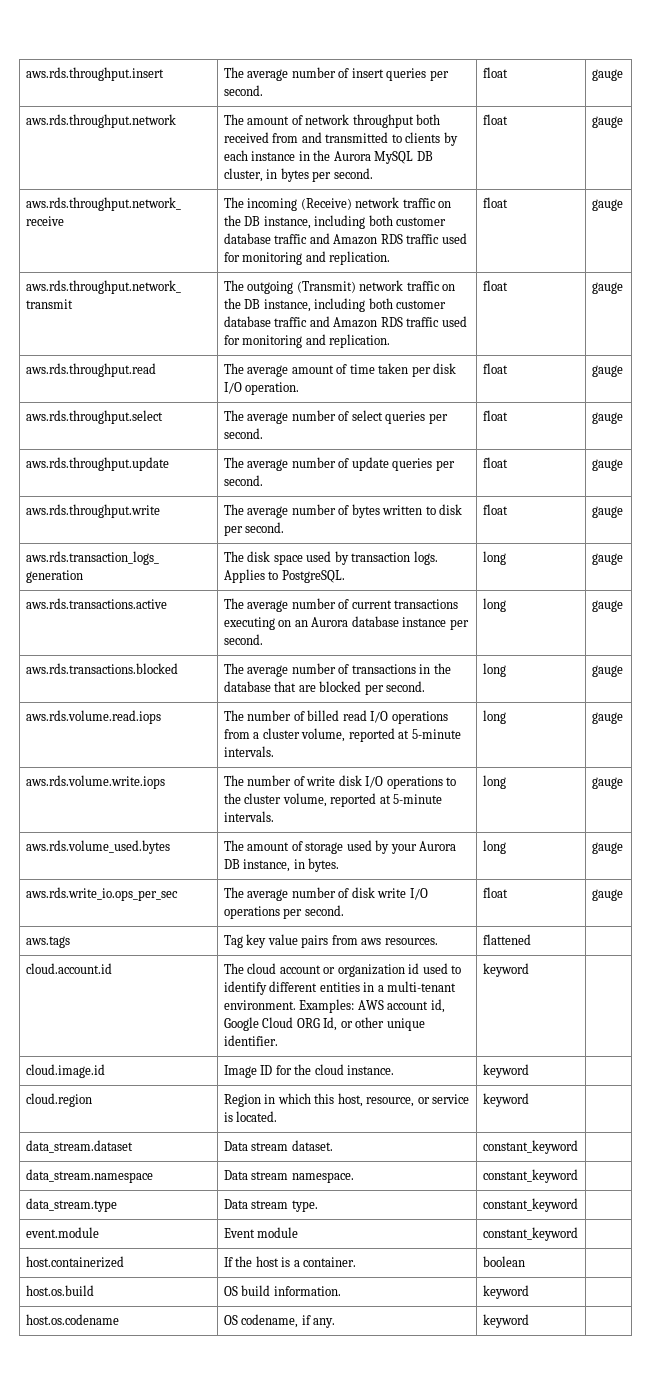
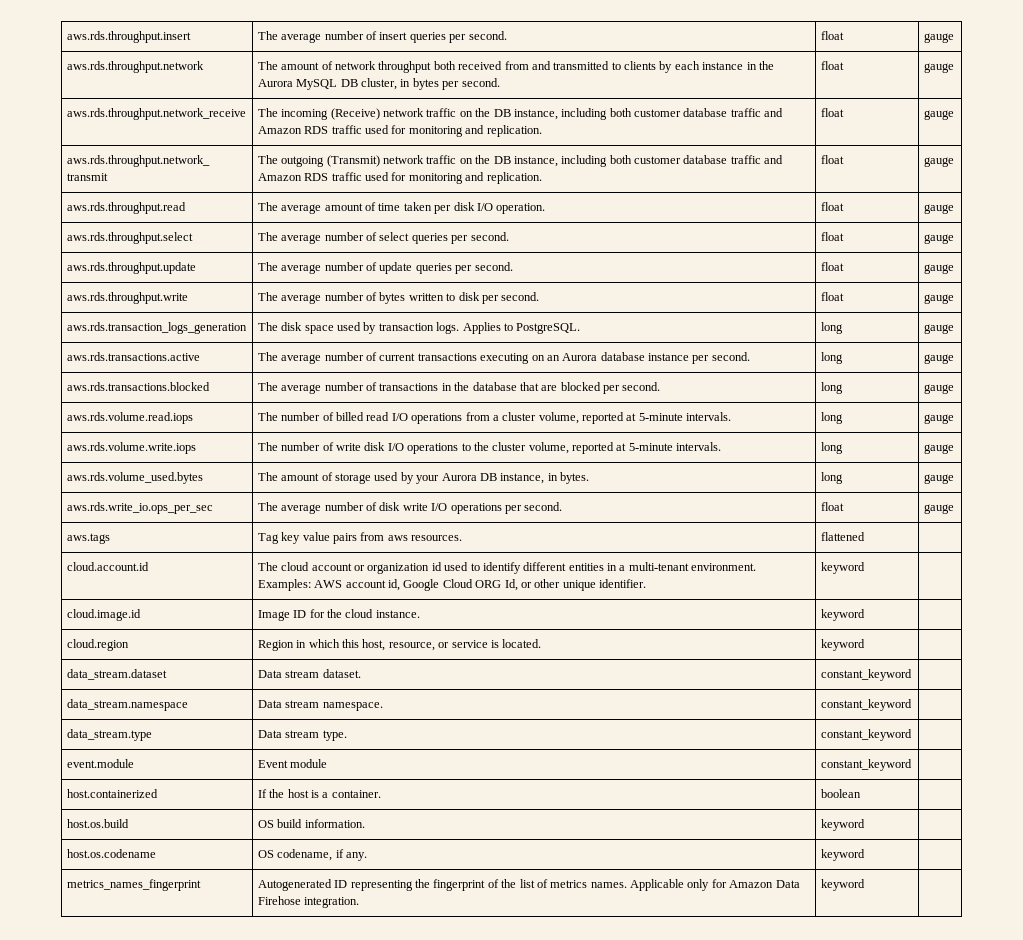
(529, 1321) none -> [66,879,201,891] [257,879,800,891] [257,896,360,908] [820,879,865,891] // metrics_names_fingerprint | Autogenerated ID representing the fingerprint of the list of metrics names. Applicable only for Amazon Data Firehose integration. | keyword |

